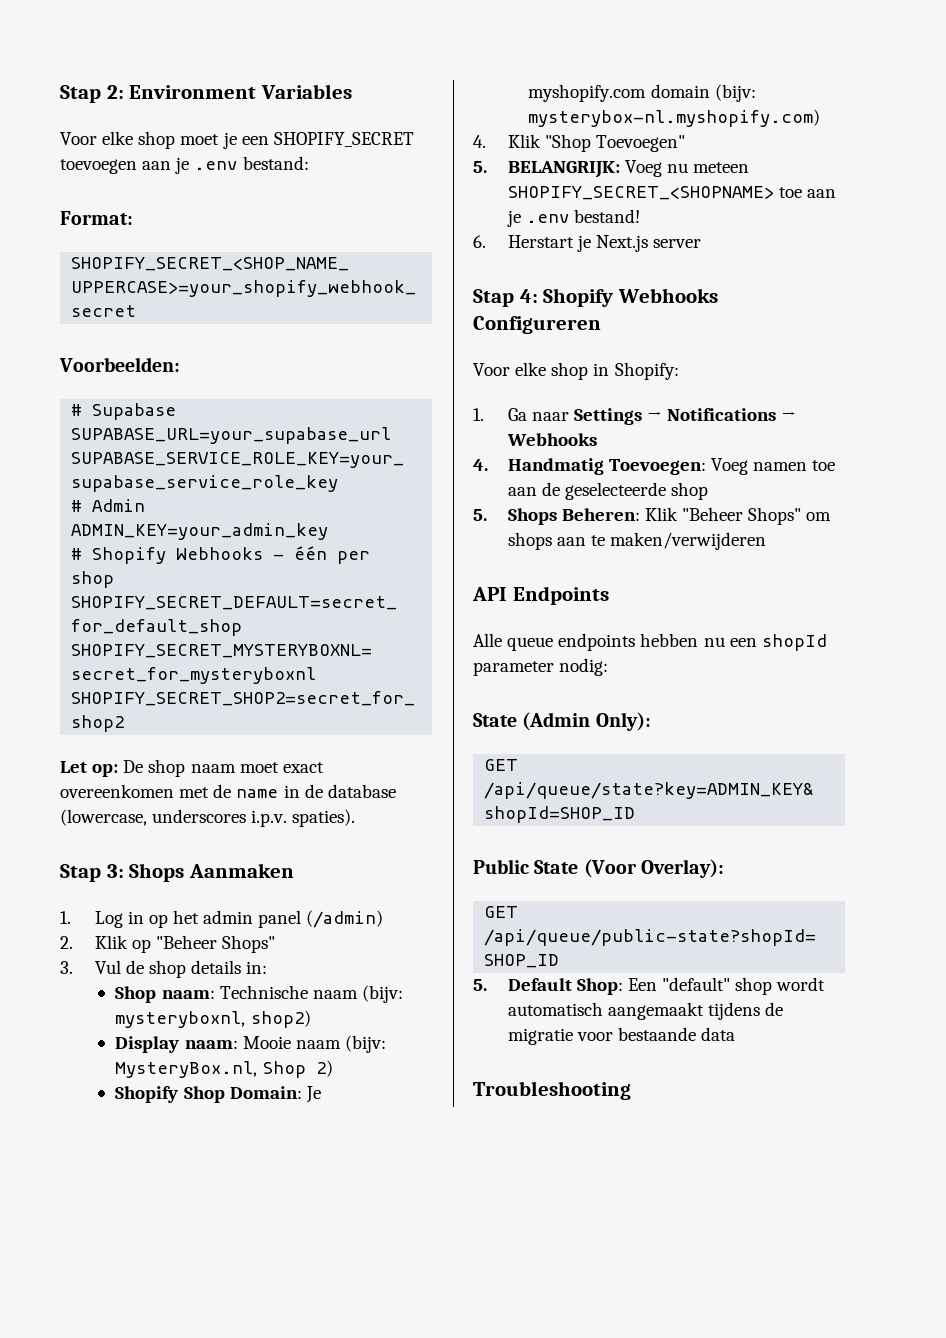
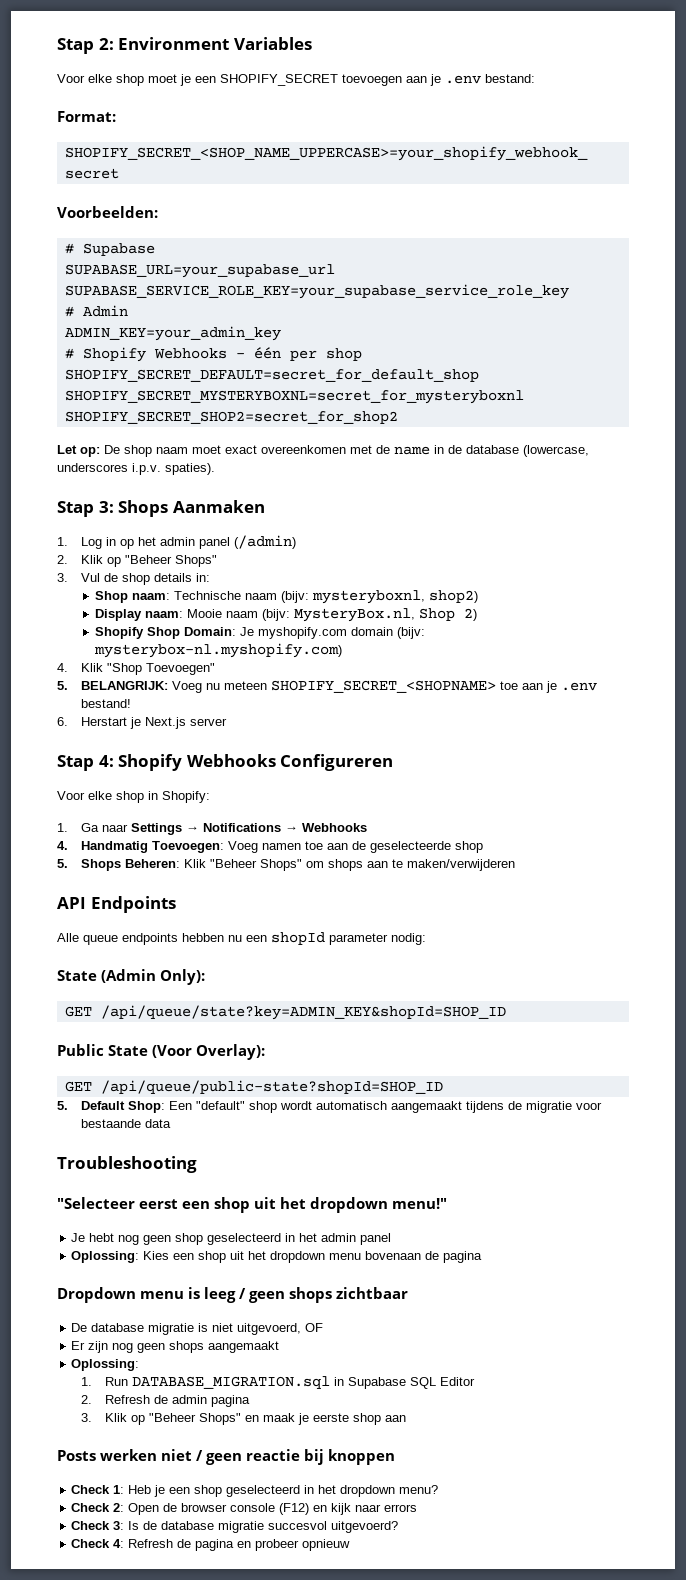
(631, 1090) none -> [57,1197,447,1213] [71,1233,392,1245] [71,1251,483,1263] [57,1287,408,1303] [71,1323,324,1335] [71,1341,280,1353] [71,1359,140,1371] [80,1376,475,1389] [80,1395,250,1407] [80,1413,406,1425] [57,1449,395,1465] [71,1485,439,1497] [71,1503,418,1515] [71,1521,399,1533] [71,1539,351,1551] // "Selecteer eerst een shop uit het dropdown menu!" // Je hebt nog geen shop geselecteerd in het admin panel // Oplossing: Kies een shop uit het dropdown menu bovenaan de pagina // Dropdown menu is leeg / geen shops zichtbaar // De database migratie is niet uitgevoerd, OF // Er zijn nog geen shops aangemaakt // Oplossing: // 1. Run DATABASE_MIGRATION.sql in Supabase SQL Editor // 2. Refresh de admin pagina // 3. Klik op "Beheer Shops" en maak je eerste shop aan // Posts werken niet / geen reactie bij knoppen // Check 1: Heb je een shop geselecteerd in het dropdown menu? // Check 2: Open de browser console (F12) en kijk naar errors // Check 3: Is de database migratie succesvol uitgevoerd? // Check 4: Refresh de pagina en probeer opnieuw

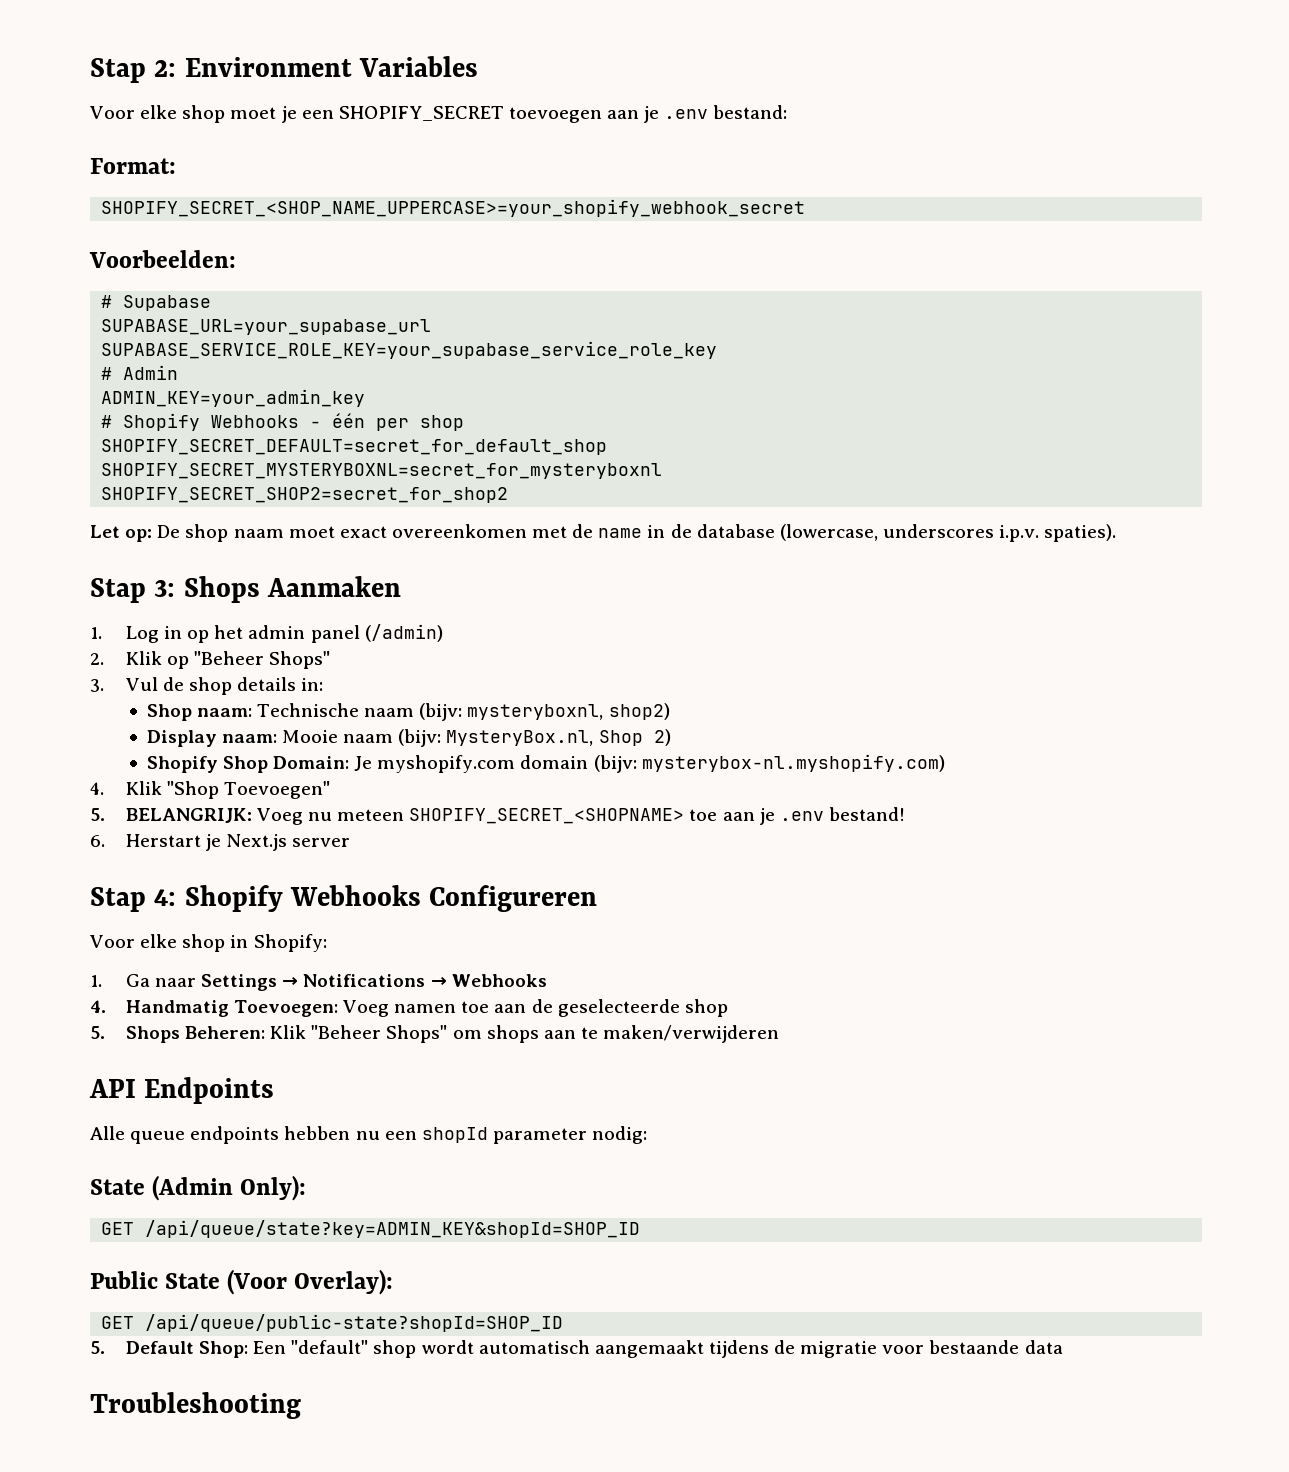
[57,1197,447,1213] [71,1233,392,1245] [71,1251,483,1263] [57,1287,408,1303] [71,1323,324,1335] [71,1341,280,1353] [71,1359,140,1371] [80,1376,475,1389] [80,1395,250,1407] [80,1413,406,1425] [57,1449,395,1465] [71,1485,439,1497] [71,1503,418,1515] [71,1521,399,1533] [71,1539,351,1551] // "Selecteer eerst een shop uit het dropdown menu!" // Je hebt nog geen shop geselecteerd in het admin panel // Oplossing: Kies een shop uit het dropdown menu bovenaan de pagina // Dropdown menu is leeg / geen shops zichtbaar // De database migratie is niet uitgevoerd, OF // Er zijn nog geen shops aangemaakt // Oplossing: // 1. Run DATABASE_MIGRATION.sql in Supabase SQL Editor // 2. Refresh de admin pagina // 3. Klik op "Beheer Shops" en maak je eerste shop aan // Posts werken niet / geen reactie bij knoppen // Check 1: Heb je een shop geselecteerd in het dropdown menu? // Check 2: Open de browser console (F12) en kijk naar errors // Check 3: Is de database migratie succesvol uitgevoerd? // Check 4: Refresh de pagina en probeer opnieuw -> (301, 1405) none

